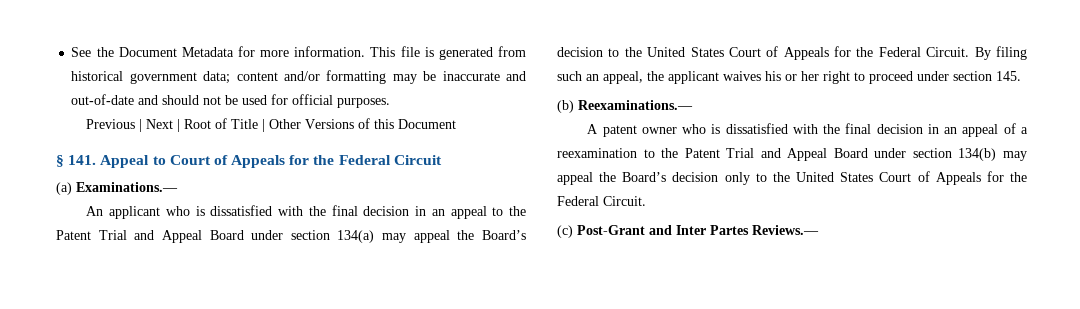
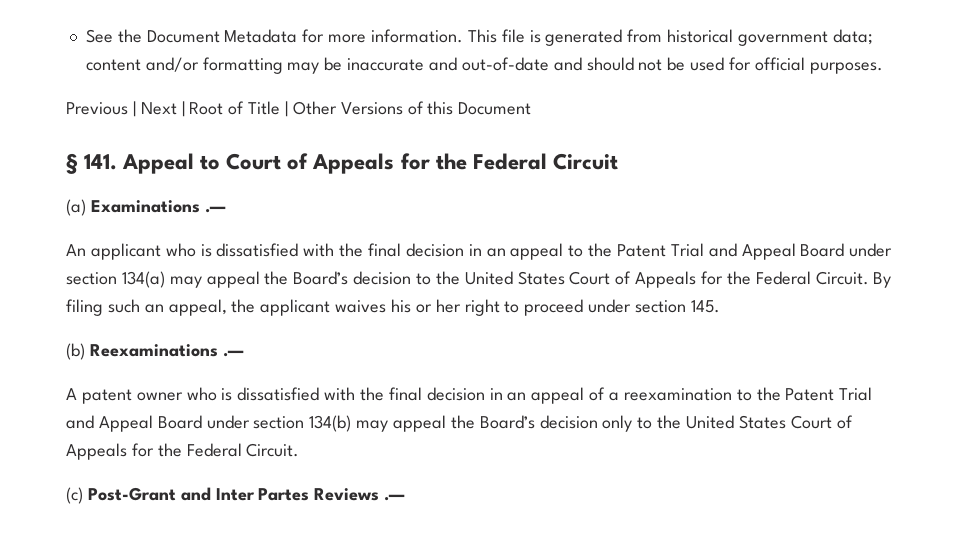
[76,182,178,192] Examinations.— -> [90,200,226,213] Examinations .—
[578,100,693,110] Reexaminations.— -> [89,344,244,357] Reexaminations .—
[752,225,819,235] Reviews.— -> [314,488,406,501] Reviews .—

